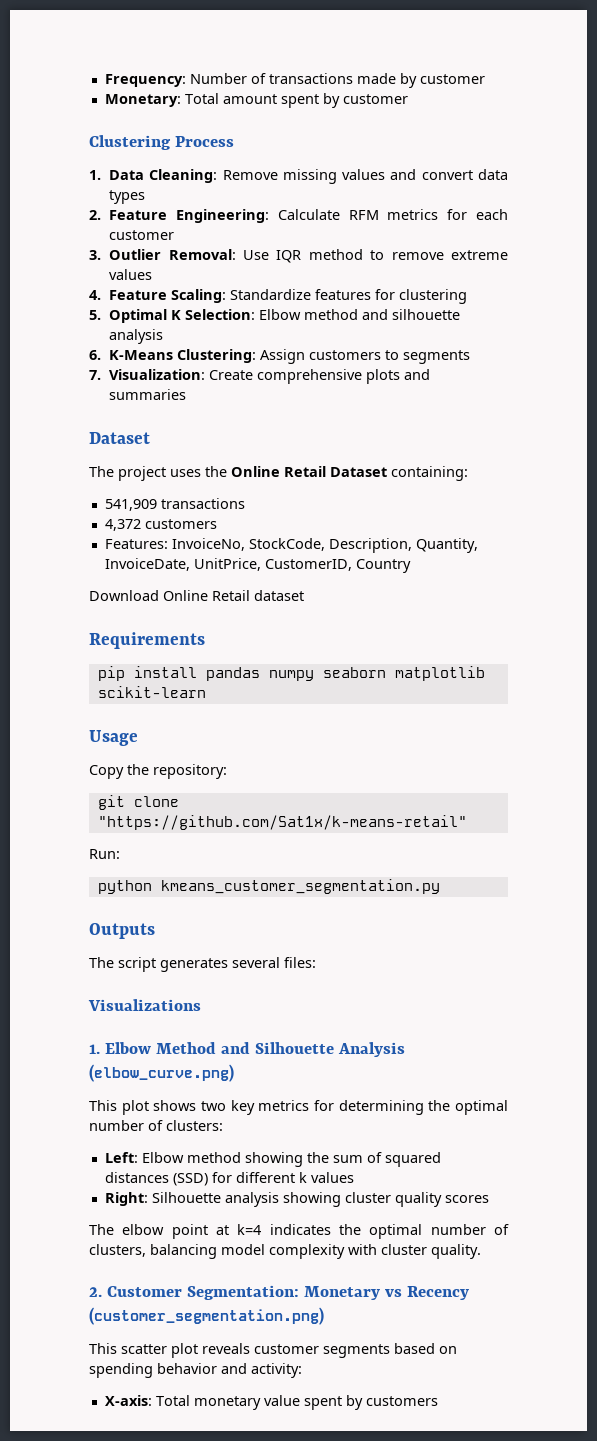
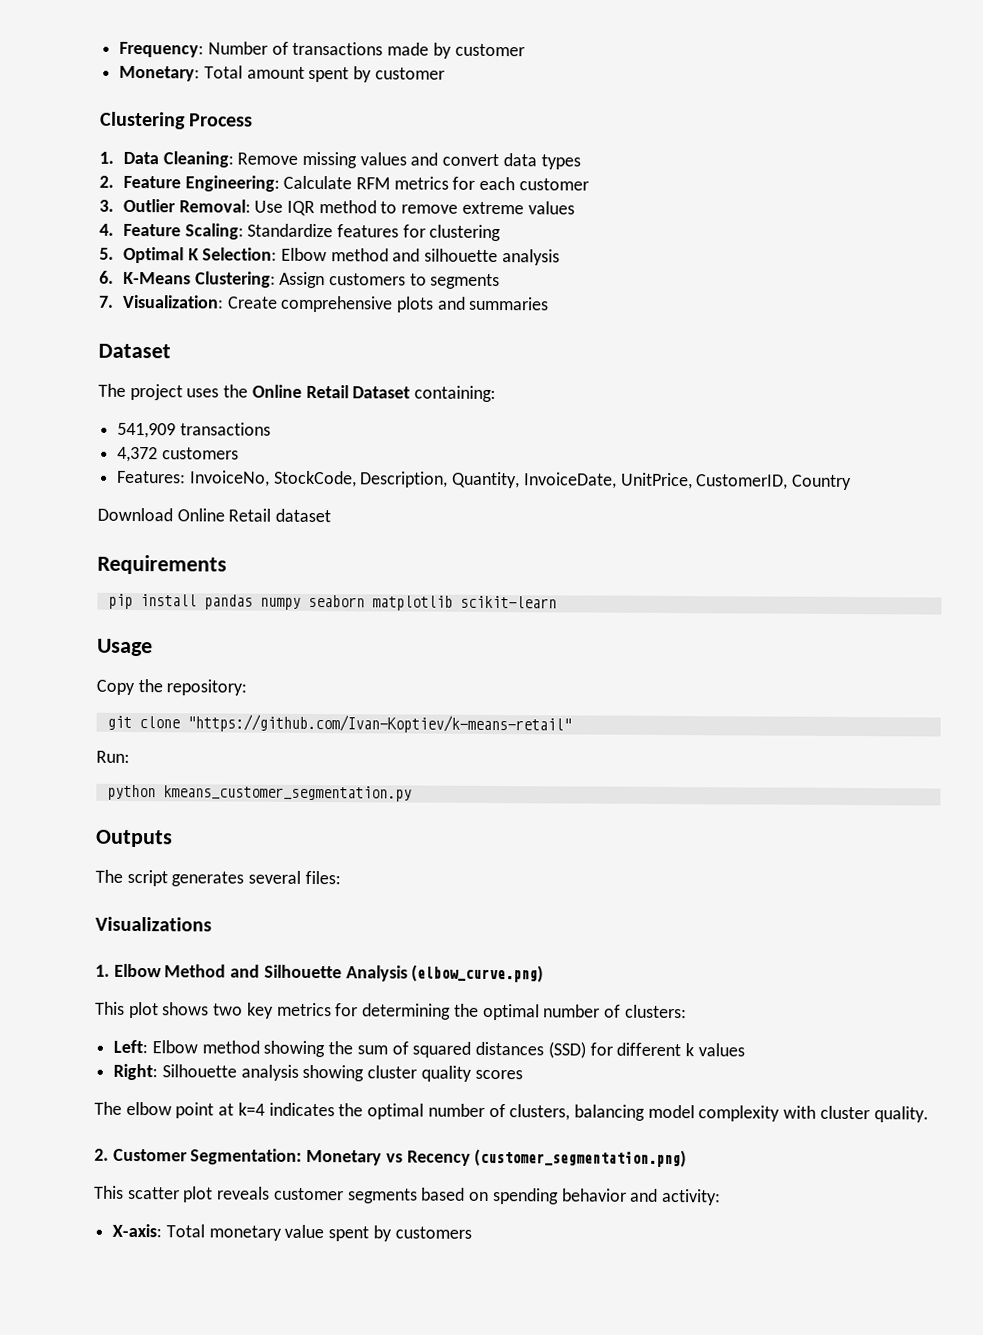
[97,815,467,830] "https://github.com/Sat1x/k-means-retail" -> [186,714,572,734] "https://github.com/Ivan-Koptiev/k-means-retail"

